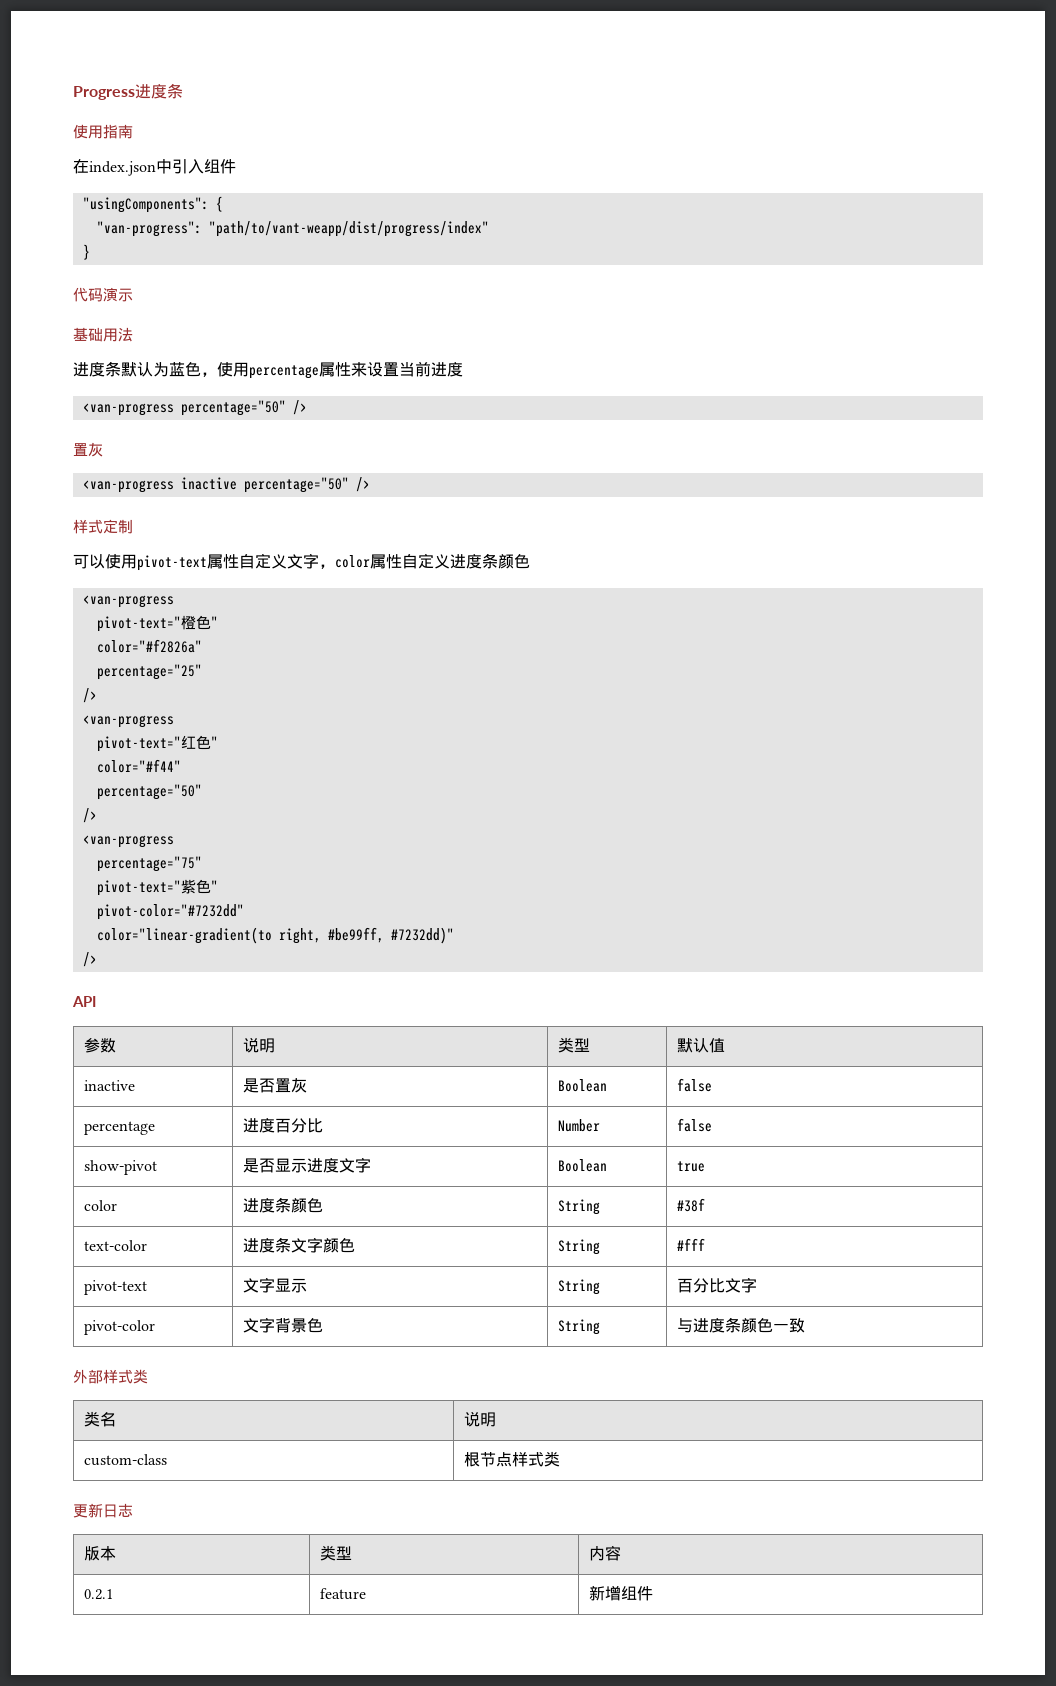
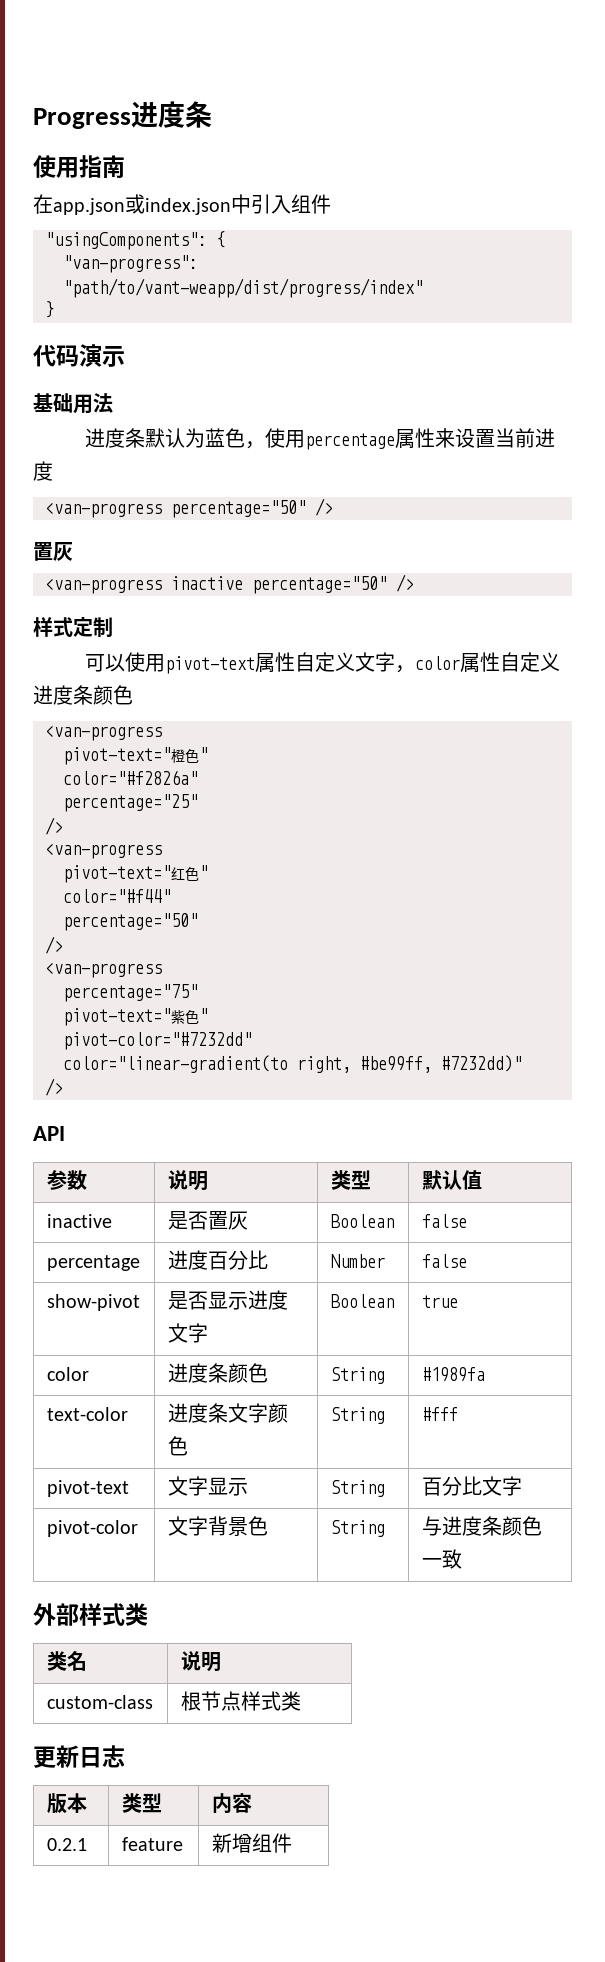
(89, 166) none -> [53,194,145,215] app.json或
[677,1198,706,1212] #38f -> [421,1367,485,1382] #1989fa

